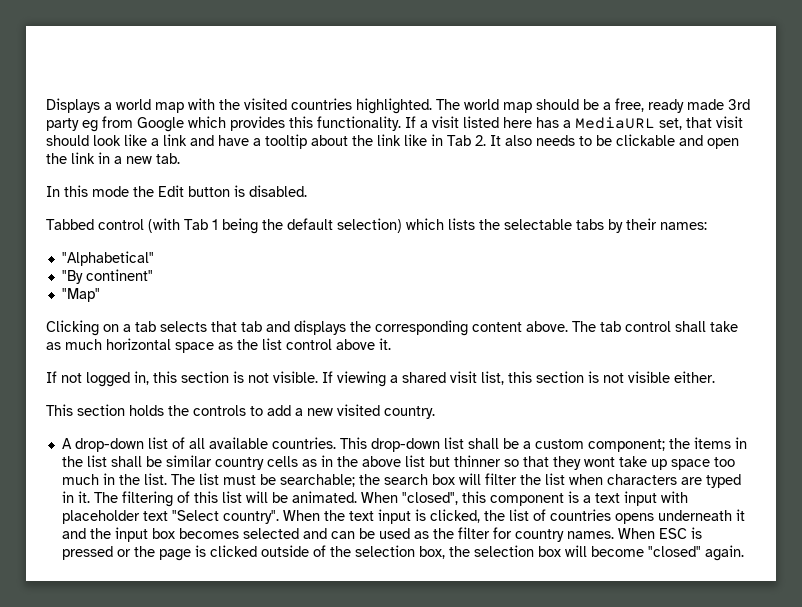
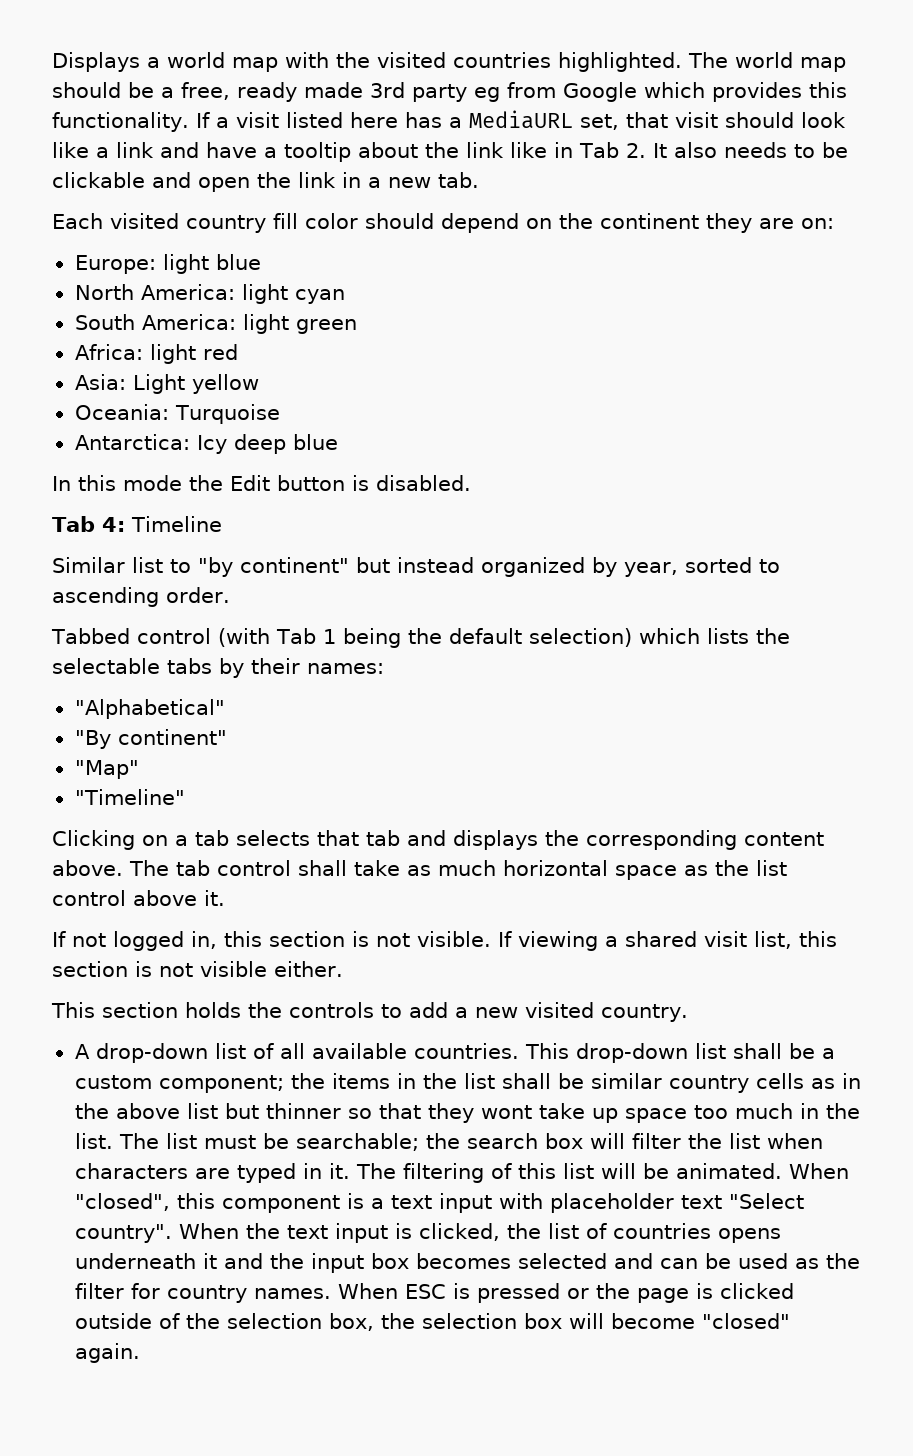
(180, 158) none -> [52,213,834,233] [74,254,261,274] [74,284,345,304] [74,314,357,334] [74,344,238,364] [74,374,259,394] [74,404,280,424] [74,434,338,454] // Each visited country fill color should depend on the continent they are on: // Europe: light blue // North America: light cyan // South America: light green // Africa: light red // Asia: Light yellow // Oceania: Turquoise // Antarctica: Icy deep blue
(307, 191) none -> [52,516,222,532] [52,557,780,577] [52,587,230,607] // Tab 4: Timeline // Similar list to "by continent" but instead organized by year, sorted to ascending order.
(100, 295) none -> [74,789,185,805] // "Timeline"

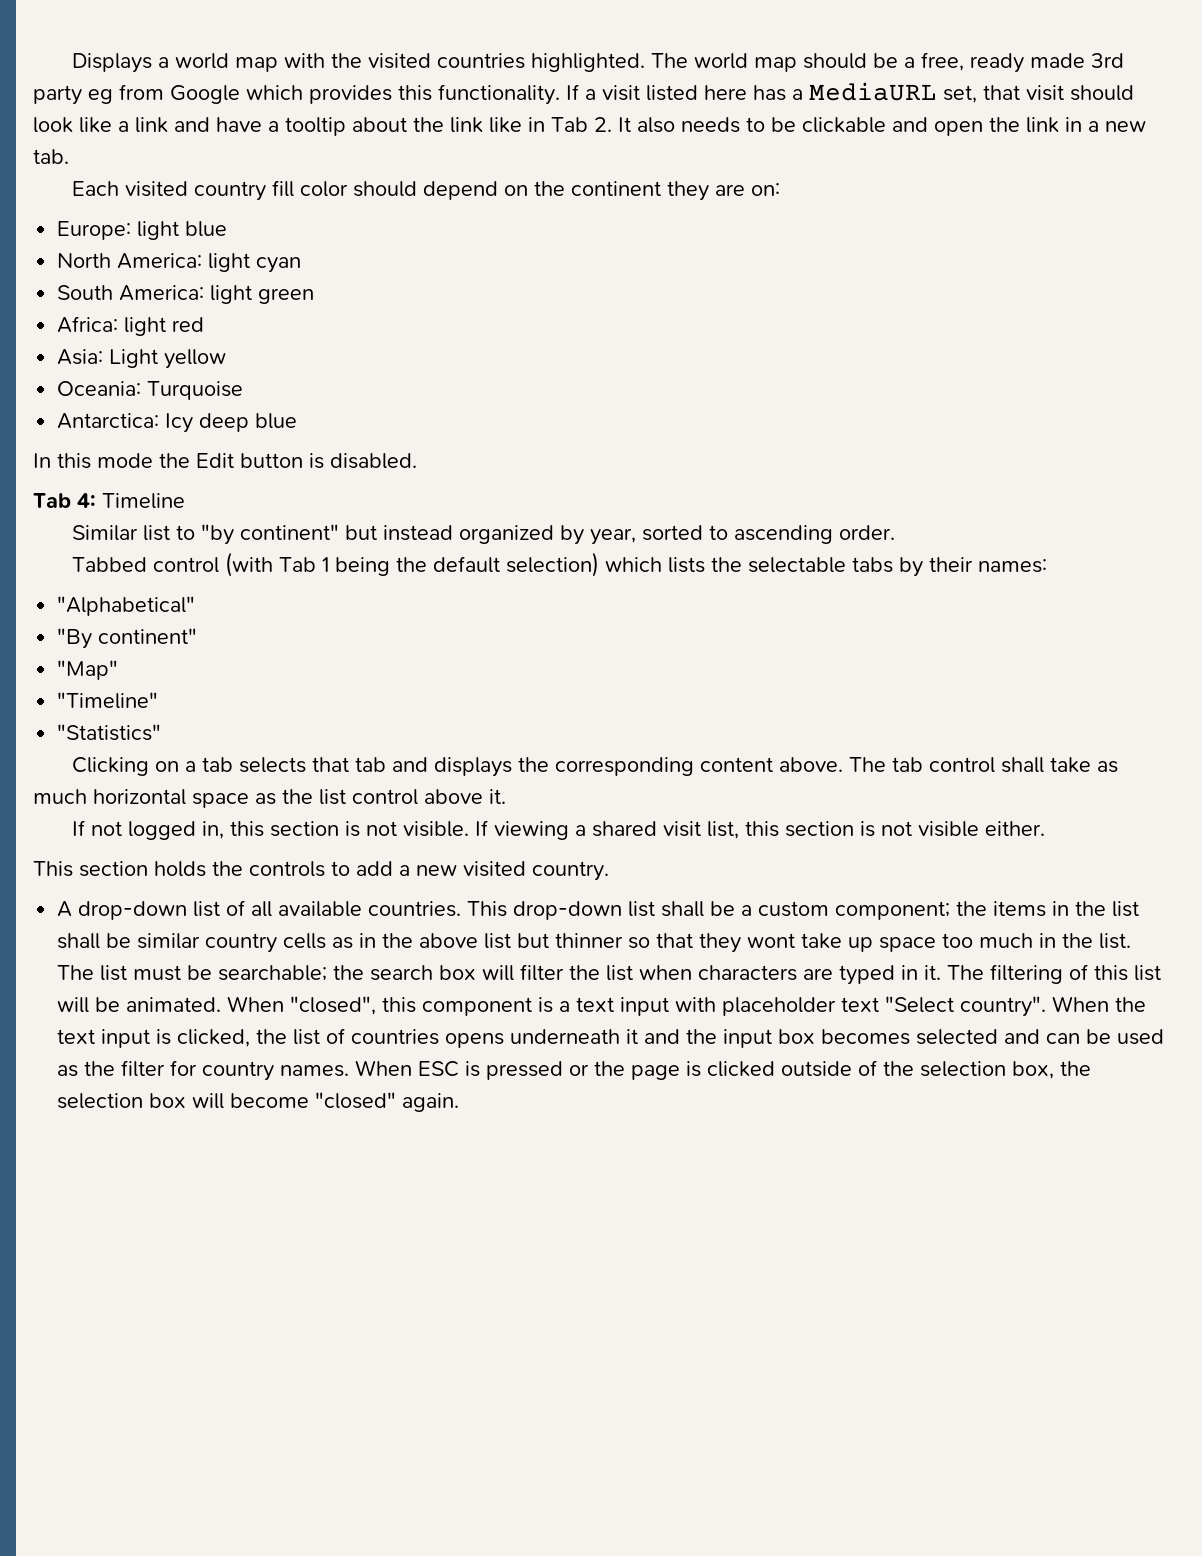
(185, 797) none -> [57,724,162,741] // "Statistics"

